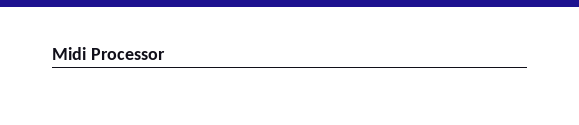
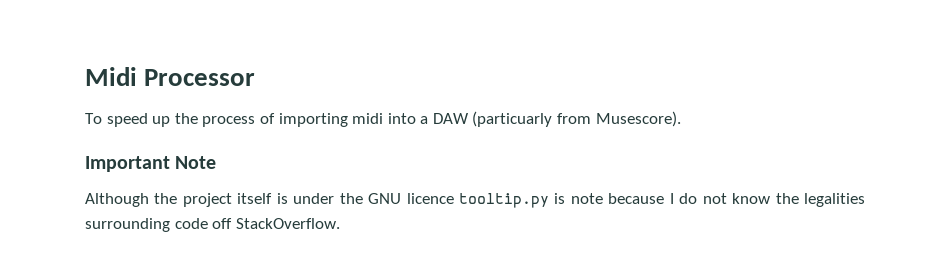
(165, 54) none -> [85,111,681,127] [85,156,217,172] [85,193,866,208] [85,218,340,232] // To speed up the process of importing midi into a DAW (particuarly from Musescore). // Important Note // Although the project itself is under the GNU licence tooltip.py is note because I do not know the legalities surrounding code off StackOverflow.

